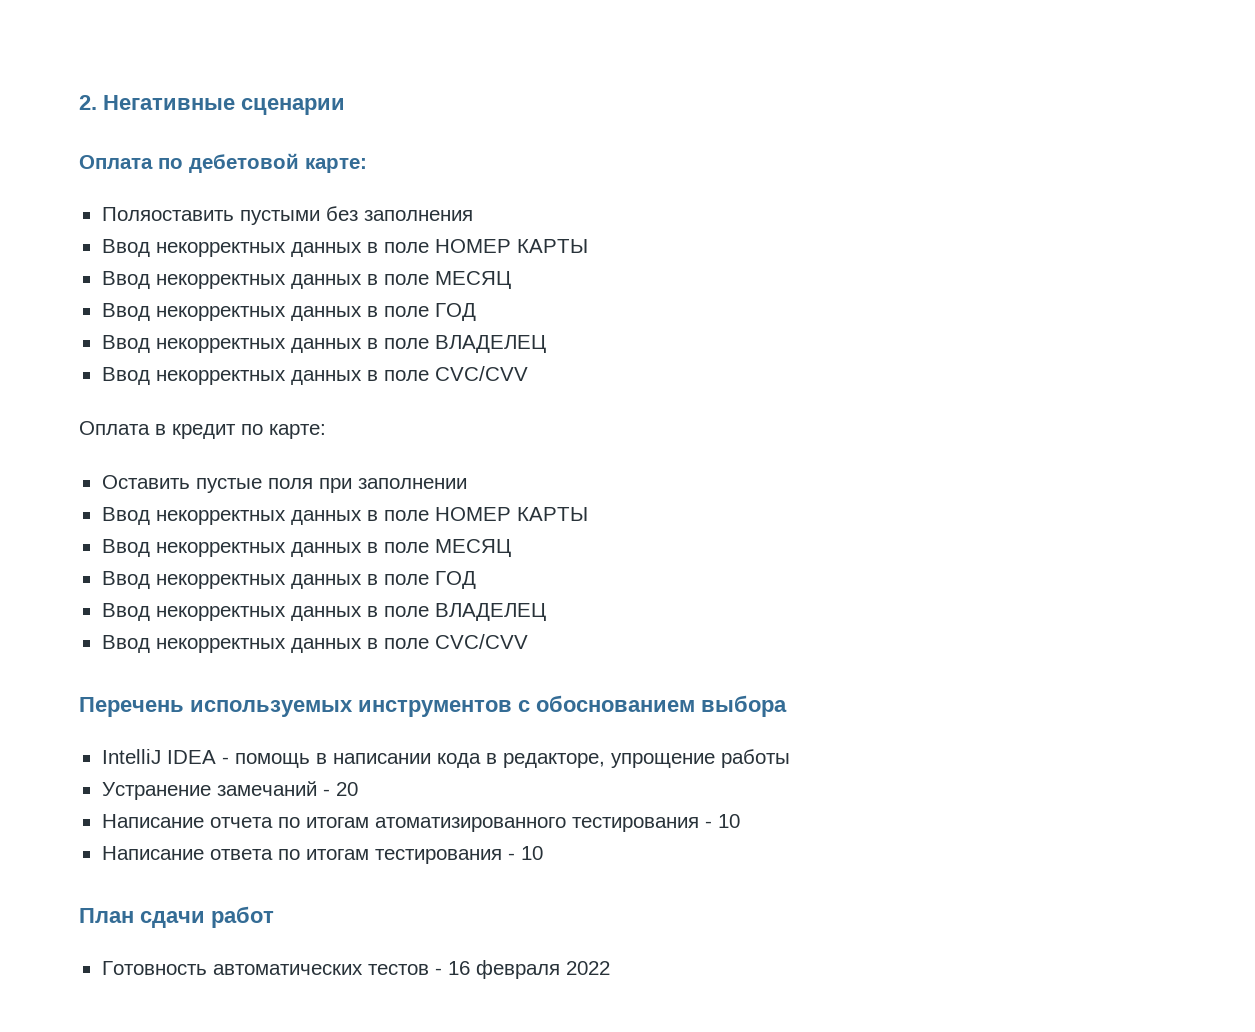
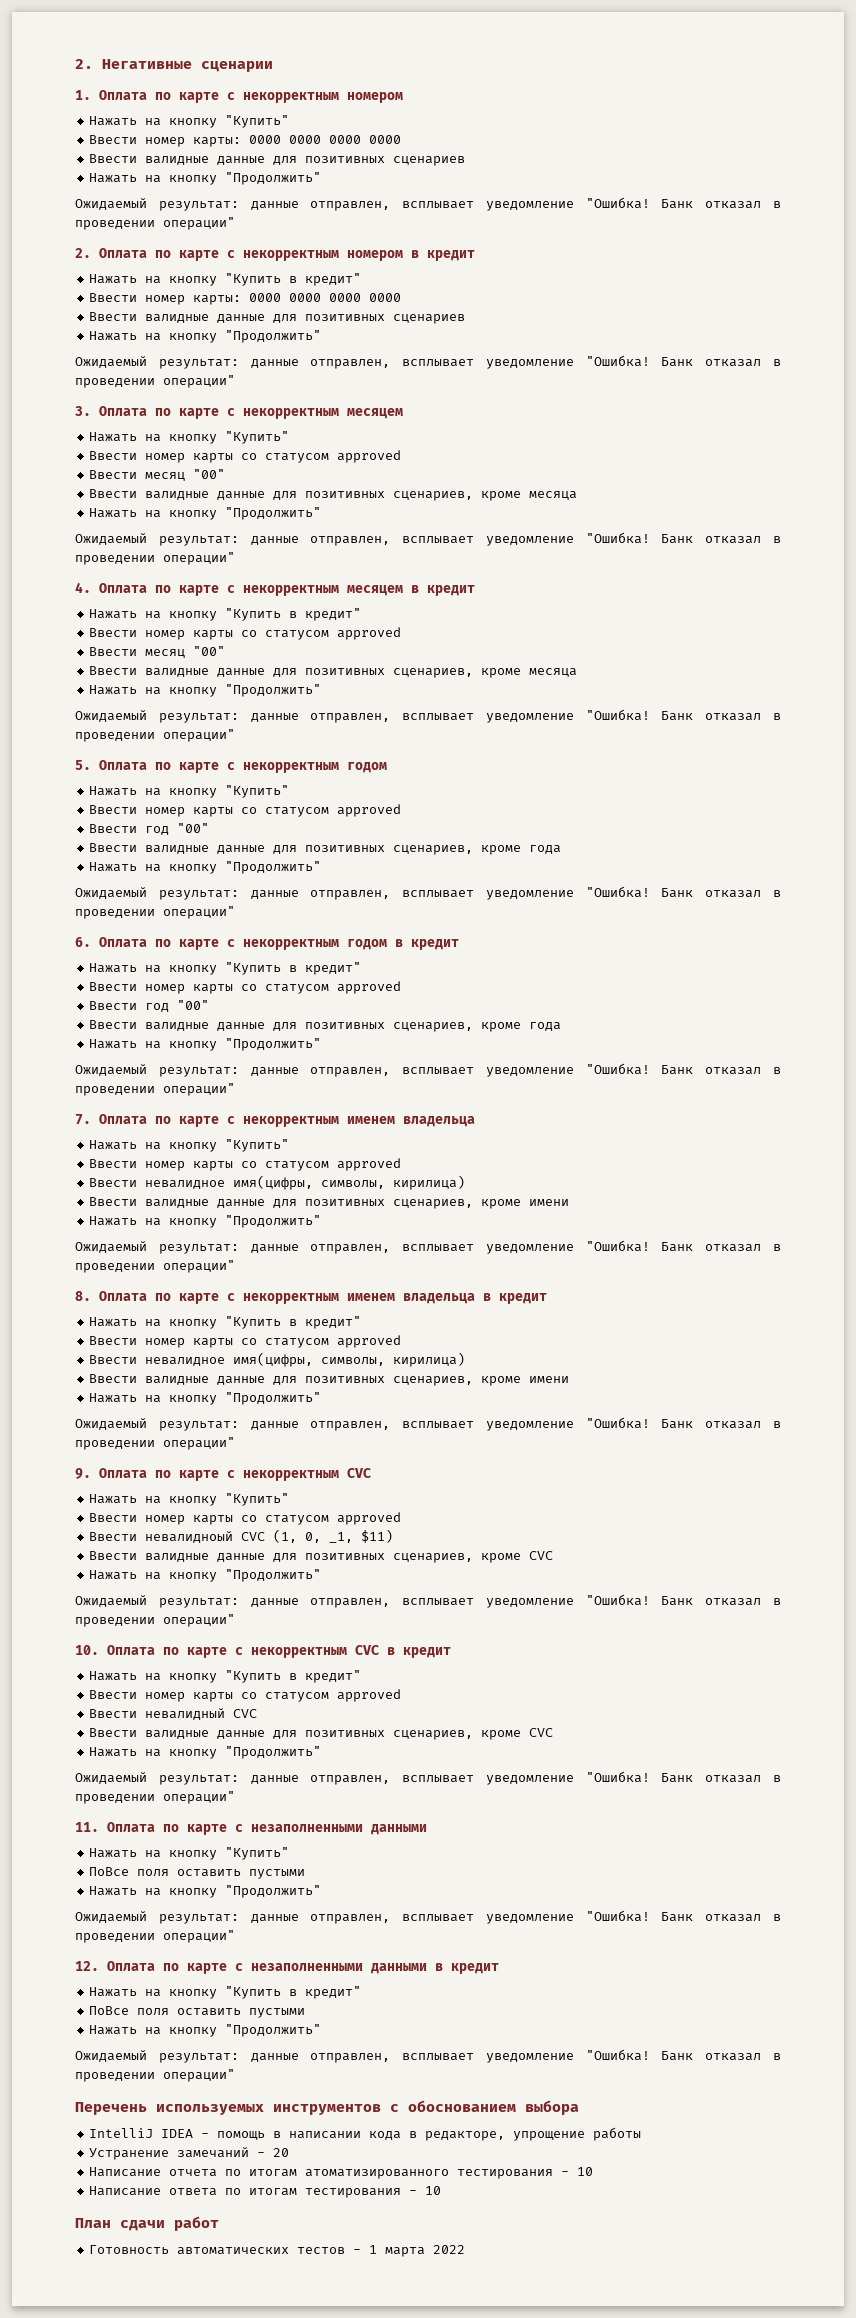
[79,153,367,173] [101,206,473,225] [101,239,588,257] [101,271,511,289] [101,303,476,321] [101,335,546,353] [101,366,528,385] [79,421,326,439] [101,475,467,493] [101,507,588,525] [101,539,511,557] [101,571,476,589] [101,603,546,621] [101,634,528,653] Оплата по дебетовой карте: // Поляоставить пустыми без заполнения // Ввод некорректных данных в поле НОМЕР КАРТЫ // Ввод некорректных данных в поле МЕСЯЦ // Ввод некорректных данных в поле ГОД // Ввод некорректных данных в поле ВЛАДЕЛЕЦ // Ввод некорректных данных в поле CVC/CVV // Оплата в кредит по карте: // Оставить пустые поля при заполнении // Ввод некорректных данных в поле НОМЕР КАРТЫ // Ввод некорректных данных в поле МЕСЯЦ // Ввод некорректных данных в поле ГОД // Ввод некорректных данных в поле ВЛАДЕЛЕЦ // Ввод некорректных данных в поле CVC/CVV -> [75,90,403,103] [89,115,290,128] [89,135,402,147] [89,154,466,166] [89,172,322,185] [75,197,782,211] [75,217,235,230] [75,248,475,261] [89,273,362,286] [89,293,402,305] [89,312,466,324] [89,330,322,343] [75,355,782,369] [75,375,235,388] [75,406,403,419] [89,431,290,444] [89,450,402,463] [89,469,226,481] [89,489,578,501] [89,507,322,520] [75,532,782,546] [75,552,235,565] [75,582,475,596] [89,608,362,621] [89,627,402,640] [89,646,226,658] [89,666,578,678] [89,684,322,697] [75,709,782,723] [75,729,235,742] [75,760,387,773] [89,785,290,798] [89,804,402,817] [89,823,210,835] [89,843,562,855] [89,861,322,874] [75,886,782,900] [75,906,235,919] [75,937,459,950] [89,962,362,975] [89,981,402,994] [89,1000,210,1012] [89,1020,562,1032] [89,1038,322,1051] [75,1063,782,1077] [75,1083,235,1096] [75,1114,475,1127] [89,1139,290,1152] [89,1158,402,1171] [89,1175,466,1190] [89,1197,570,1209] [89,1215,322,1228] [75,1240,782,1254] [75,1260,235,1273] [75,1291,547,1304] [89,1316,362,1329] [89,1335,402,1348] [89,1352,466,1367] [89,1374,570,1386] [89,1392,322,1405] [75,1417,782,1431] [75,1437,235,1450] [75,1468,371,1481] [89,1493,290,1506] [89,1512,402,1525] [89,1529,394,1543] [89,1551,554,1563] [89,1569,322,1582] [75,1594,782,1608] [75,1614,235,1627] [75,1645,451,1658] [89,1670,362,1683] [89,1689,402,1702] [89,1708,258,1720] [89,1728,554,1740] [89,1746,322,1759] [75,1771,782,1785] [75,1791,235,1804] [75,1822,427,1835] [89,1847,290,1860] [89,1867,306,1879] [89,1885,322,1898] [75,1910,782,1924] [75,1930,235,1943] [75,1961,499,1974] [89,1986,362,1999] [89,2006,306,2018] [89,2024,322,2037] [75,2049,782,2063] [75,2069,235,2082] 1. Оплата по карте с некорректным номером // Нажать на кнопку "Купить" // Ввести номер карты: 0000 0000 0000 0000 // Ввести валидные данные для позитивных сценариев // Нажать на кнопку "Продолжить" // Ожидаемый результат: данные отправлен, всплывает уведомление "Ошибка! Банк отказал в проведении операции" // 2. Оплата по карте с некорректным номером в кредит // Нажать на кнопку "Купить в кредит" // Ввести номер карты: 0000 0000 0000 0000 // Ввести валидные данные для позитивных сценариев // Нажать на кнопку "Продолжить" // Ожидаемый результат: данные отправлен, всплывает уведомление "Ошибка! Банк отказал в проведении операции" // 3. Оплата по карте с некорректным месяцем // Нажать на кнопку "Купить" // Ввести номер карты со статусом approved // Ввести месяц "00" // Ввести валидные данные для позитивных сценариев, кроме месяца // Нажать на кнопку "Продолжить" // Ожидаемый результат: данные отправлен, всплывает уведомление "Ошибка! Банк отказал в проведении операции" // 4. Оплата по карте с некорректным месяцем в кредит // Нажать на кнопку "Купить в кредит" // Ввести номер карты со статусом approved // Ввести месяц "00" // Ввести валидные данные для позитивных сценариев, кроме месяца // Нажать на кнопку "Продолжить" // Ожидаемый результат: данные отправлен, всплывает уведомление "Ошибка! Банк отказал в проведении операции" // 5. Оплата по карте с некорректным годом // Нажать на кнопку "Купить" // Ввести номер карты со статусом approved // Ввести год "00" // Ввести валидные данные для позитивных сценариев, кроме года // Нажать на кнопку "Продолжить" // Ожидаемый результат: данные отправлен, всплывает уведомление "Ошибка! Банк отказал в проведении операции" // 6. Оплата по карте с некорректным годом в кредит // Нажать на кнопку "Купить в кредит" // Ввести номер карты со статусом approved // Ввести год "00" // Ввести валидные данные для позитивных сценариев, кроме года // Нажать на кнопку "Продолжить" // Ожидаемый результат: данные отправлен, всплывает уведомление "Ошибка! Банк отказал в проведении операции" // 7. Оплата по карте с некорректным именем владельца // Нажать на кнопку "Купить" // Ввести номер карты со статусом approved // Ввести невалидное имя(цифры, символы, кирилица) // Ввести валидные данные для позитивных сценариев, кроме имени // Нажать на кнопку "Продолжить" // Ожидаемый результат: данные отправлен, всплывает уведомление "Ошибка! Банк отказал в проведении операции" // 8. Оплата по карте с некорректным именем владельца в кредит // Нажать на кнопку "Купить в кредит" // Ввести номер карты со статусом approved // Ввести невалидное имя(цифры, символы, кирилица) // Ввести валидные данные для позитивных сценариев, кроме имени // Нажать на кнопку "Продолжить" // Ожидаемый результат: данные отправлен, всплывает уведомление "Ошибка! Банк отказал в проведении операции" // 9. Оплата по карте с некорректным CVC // Нажать на кнопку "Купить" // Ввести номер карты со статусом approved // Ввести невалидноый CVC (1, 0, _1, $11) // Ввести валидные данные для позитивных сценариев, кроме CVC // Нажать на кнопку "Продолжить" // Ожидаемый результат: данные отправлен, всплывает уведомление "Ошибка! Банк отказал в проведении операции" // 10. Оплата по карте с некорректным CVC в кредит // Нажать на кнопку "Купить в кредит" // Ввести номер карты со статусом approved // Ввести невалидный CVC // Ввести валидные данные для позитивных сценариев, кроме CVC // Нажать на кнопку "Продолжить" // Ожидаемый результат: данные отправлен, всплывает уведомление "Ошибка! Банк отказал в проведении операции" // 11. Оплата по карте с незаполненными данными // Нажать на кнопку "Купить" // ПоВсе поля оставить пустыми // Нажать на кнопку "Продолжить" // Ожидаемый результат: данные отправлен, всплывает уведомление "Ошибка! Банк отказал в проведении операции" // 12. Оплата по карте с незаполненными данными в кредит // Нажать на кнопку "Купить в кредит" // ПоВсе поля оставить пустыми // Нажать на кнопку "Продолжить" // Ожидаемый результат: данные отправлен, всплывает уведомление "Ошибка! Банк отказал в проведении операции"
[447,960,560,979] 16 февраля -> [369,2245,426,2257] 1 марта

